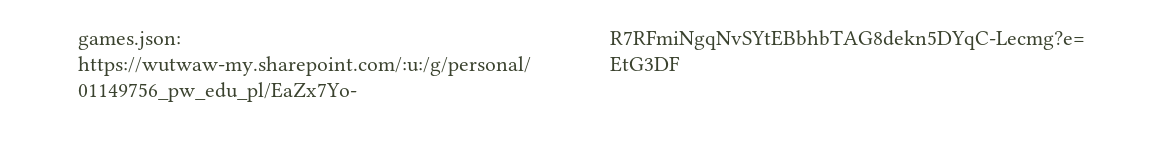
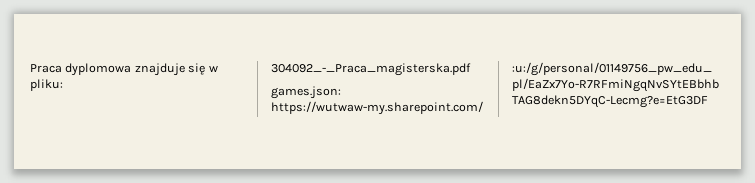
(78, 40) none -> [30,63,218,76] [30,79,63,91] [271,63,471,76] Praca dyplomowa znajduje się w pliku: 304092_-_Praca_magisterska.pdf //

